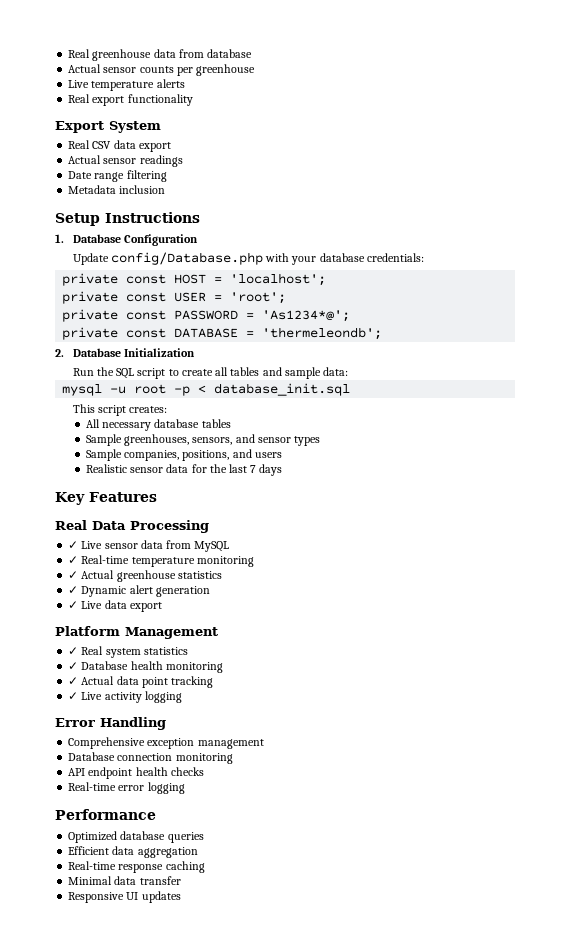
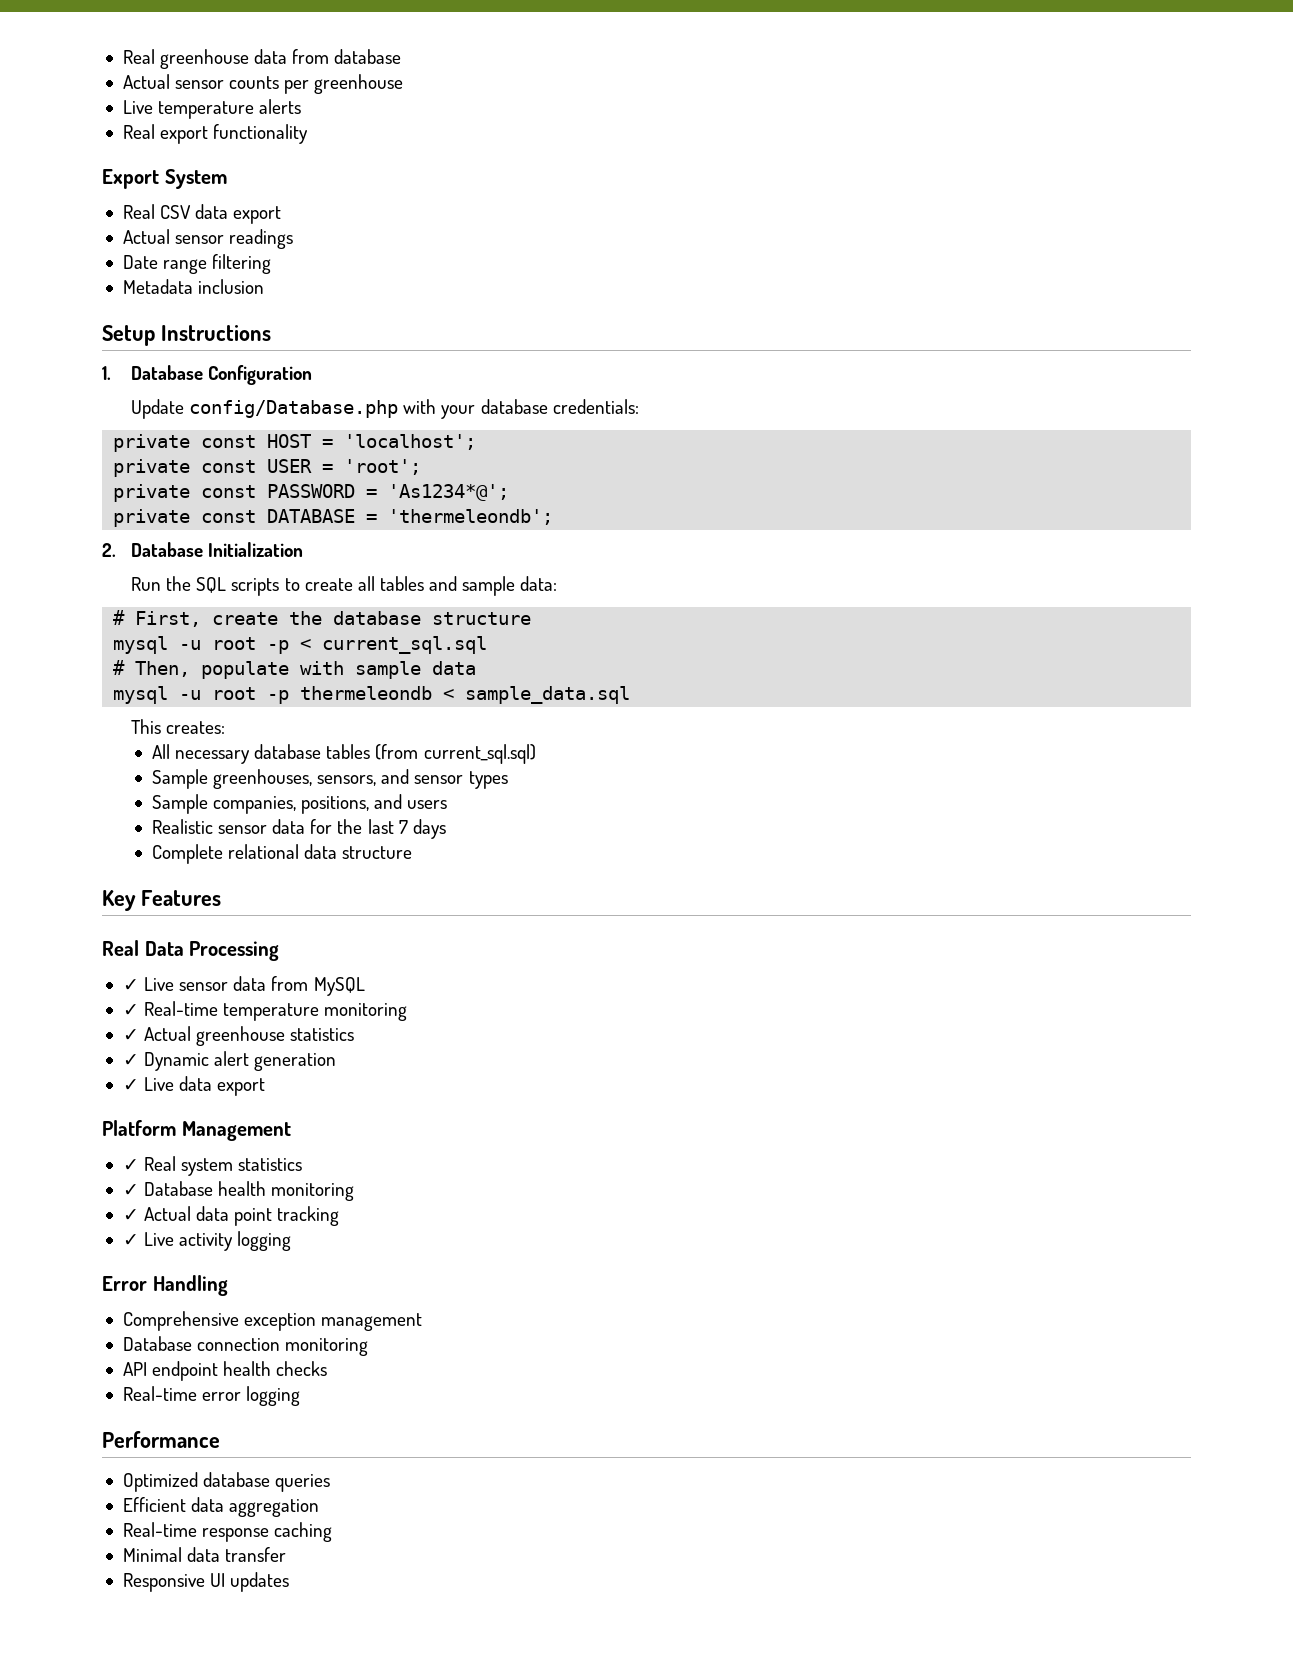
[137,368,166,379] script -> [231,578,280,596] scripts
(349, 371) none -> [113,610,532,627] // # First, create the database structure
[214,383,351,396] database_init.sql -> [322,636,488,654] [113,660,477,679] [113,686,631,704] current_sql.sql // # Then, populate with sample data // mysql -u root -p thermeleondb < sample_data.sql
[97,405,126,416] script -> (162, 726) none
(231, 423) none -> [375,744,536,764] (from current_sql.sql)
(283, 470) none -> [151,844,413,864] // Complete relational data structure

